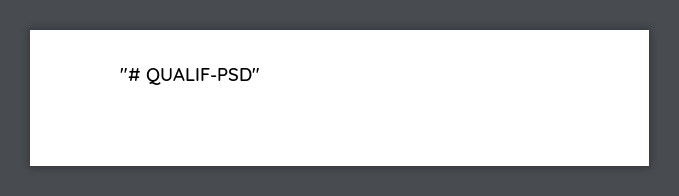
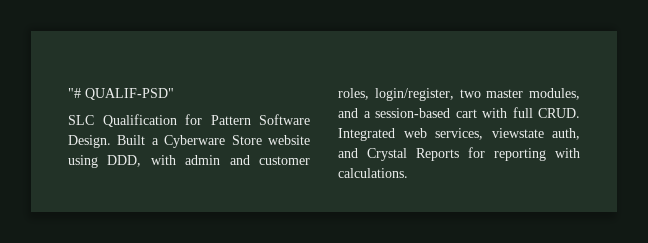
(260, 76) none -> [68,114,310,127] [68,135,310,148] [68,155,310,168] [338,88,580,101] [338,107,580,118] [338,128,580,141] [338,147,580,161] [338,168,408,178] // SLC Qualification for Pattern Software Design. Built a Cyberware Store website using DDD, with admin and customer roles, login/register, two master modules, and a session-based cart with full CRUD. Integrated web services, viewstate auth, and Crystal Reports for reporting with calculations.

